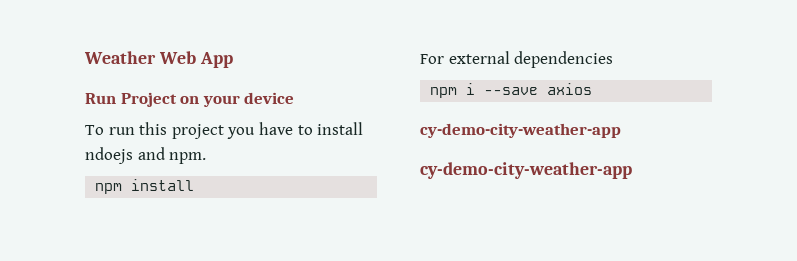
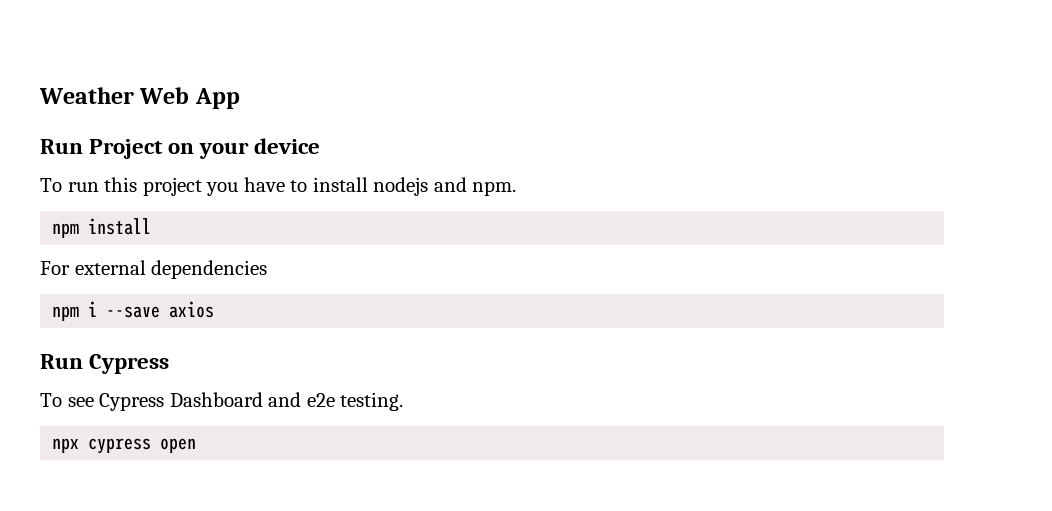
[85,147,133,164] ndoejs -> [373,177,429,196] nodejs
[420,123,621,138] [420,162,632,179] cy-demo-city-weather-app // cy-demo-city-weather-app -> [40,354,170,374] [40,392,404,411] [52,438,197,454] Run Cypress // To see Cypress Dashboard and e2e testing. // npx cypress open

